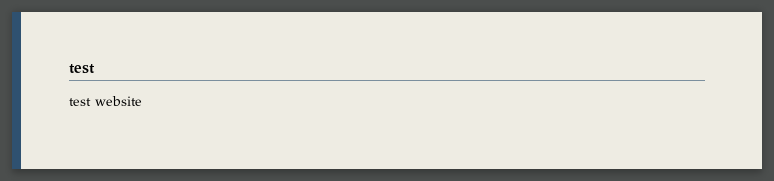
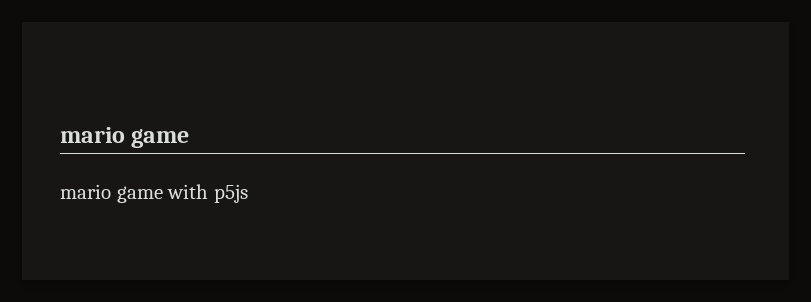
[69,64,95,74] [69,96,142,106] test // test website -> [60,127,190,148] [60,184,248,203] mario game // mario game with p5js

